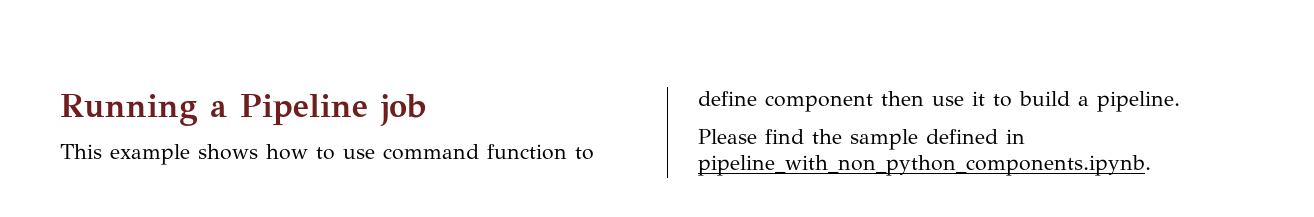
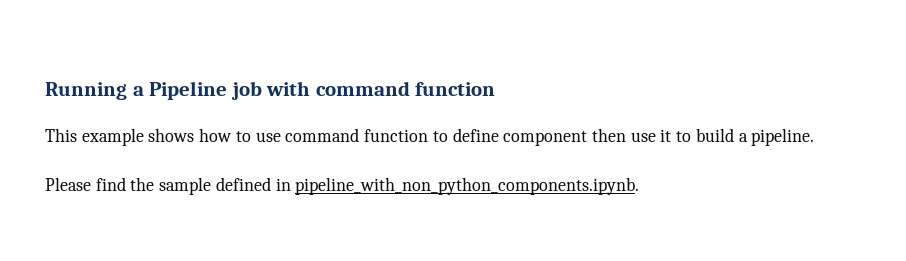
(427, 110) none -> [266,81,496,96] with command function

